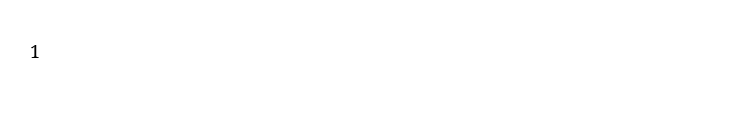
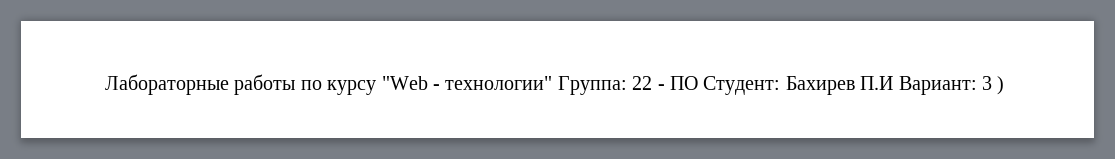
[30,45,40,58] 1 -> [105,74,1005,95] Лабораторные работы по курсу "Web - технологии" Группа: 22 - ПО Студент: Бахирев П.И Вариант: 3 )

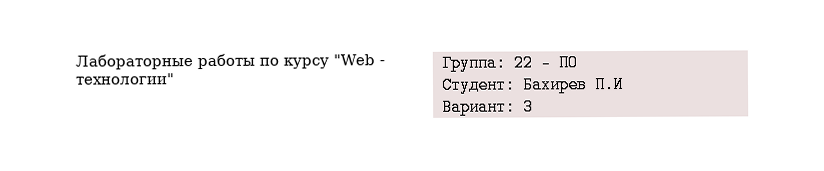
(553, 83) none -> (174, 79) //
(698, 83) none -> (577, 63) //
(894, 83) none -> (623, 84) //
[997,76,1005,95] ) -> (534, 107) none

